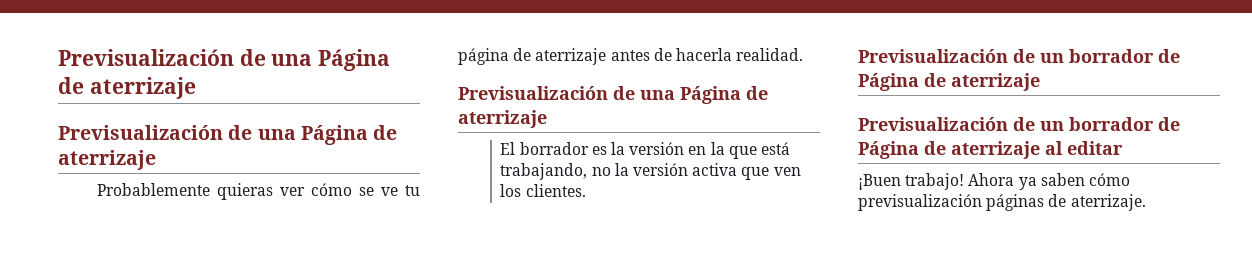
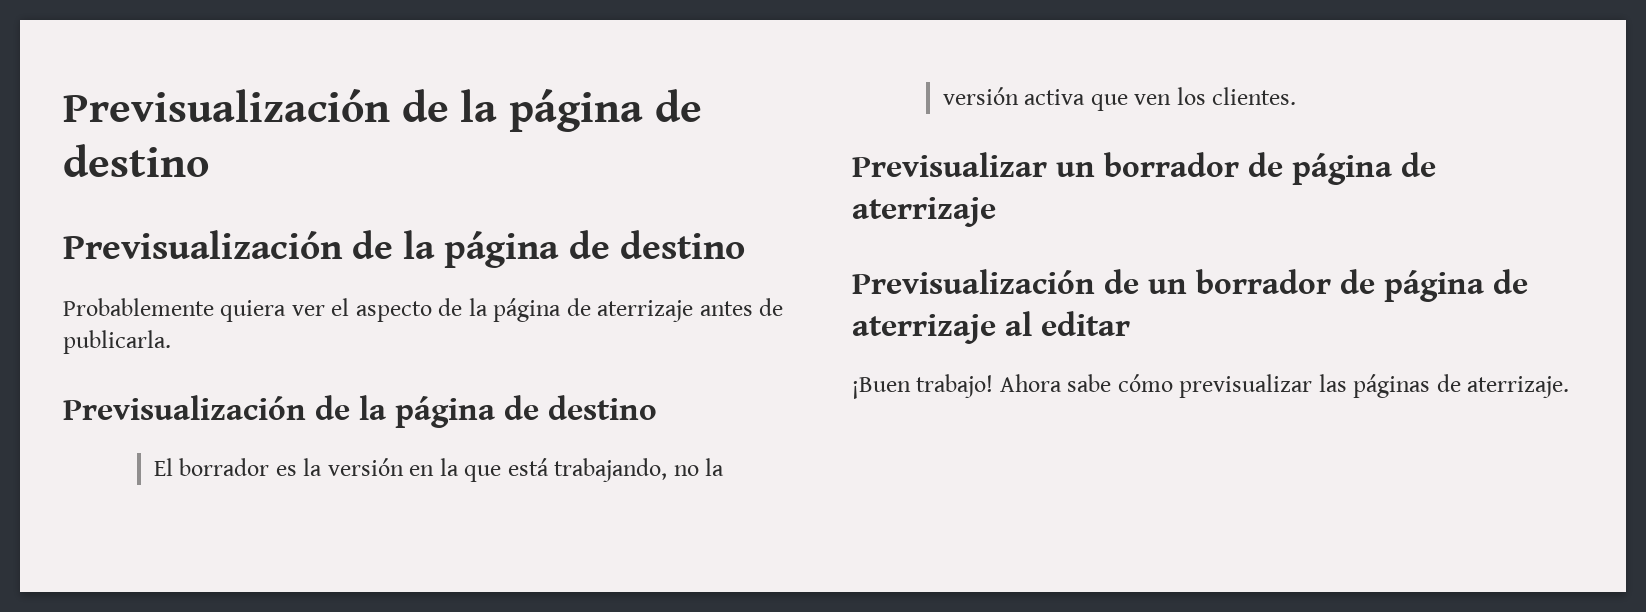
[58,49,391,71] [58,77,196,99] [58,125,398,145] [58,150,156,170] [97,183,420,200] Previsualización de una Página de aterrizaje // Previsualización de una Página de aterrizaje // Probablemente quieras ver cómo se ve tu -> [63,89,702,132] [63,144,209,177] [63,230,745,268] [63,298,488,322] Previsualización de la página de destino // Previsualización de la página de destino // Probablemente quiera ver el aspecto de la
[675,48,804,61] [458,86,768,104] [458,110,547,128] hacerla realidad. // Previsualización de una Página de aterrizaje -> [63,330,171,354] [63,395,657,428] publicarla. // Previsualización de la página de destino
[858,49,1180,63] [858,73,919,91] Previsualización de un borrador de Página -> [852,152,1392,185] Previsualizar un borrador de página
[858,141,919,159] Página -> [1384,270,1484,302] página
[1018,173,1130,190] [858,194,982,211] ya saben cómo previsualización -> [1067,374,1347,398] sabe cómo previsualizar las

